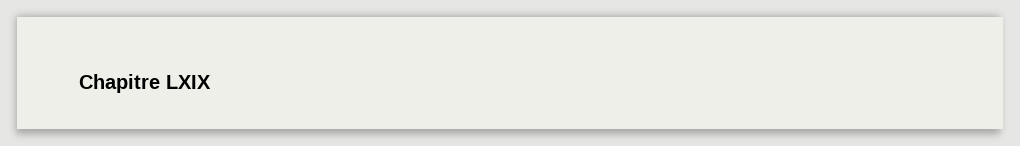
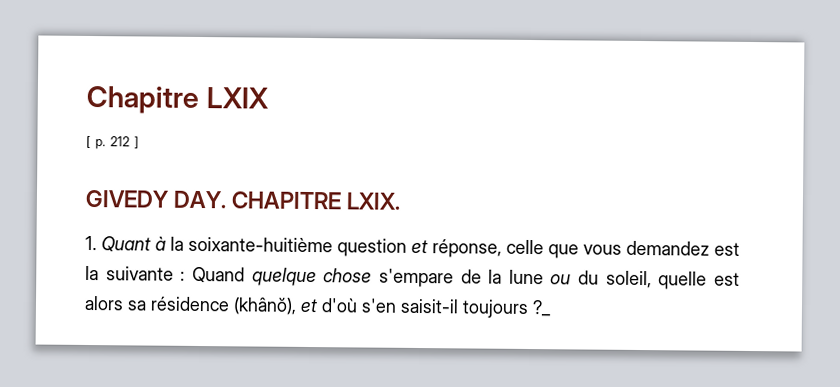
(211, 82) none -> [86,135,139,150] [85,189,402,210] [85,235,740,259] [85,265,740,290] [84,295,552,318] // [ p. 212 ] // GIVEDY DAY. CHAPITRE LXIX. // 1. Quant à la soixante-huitième question et réponse, celle que vous demandez est la suivante : Quand quelque chose s'empare de la lune ou du soleil, quelle est alors sa résidence (khânŏ), et d'où s'en saisit-il toujours ?_

